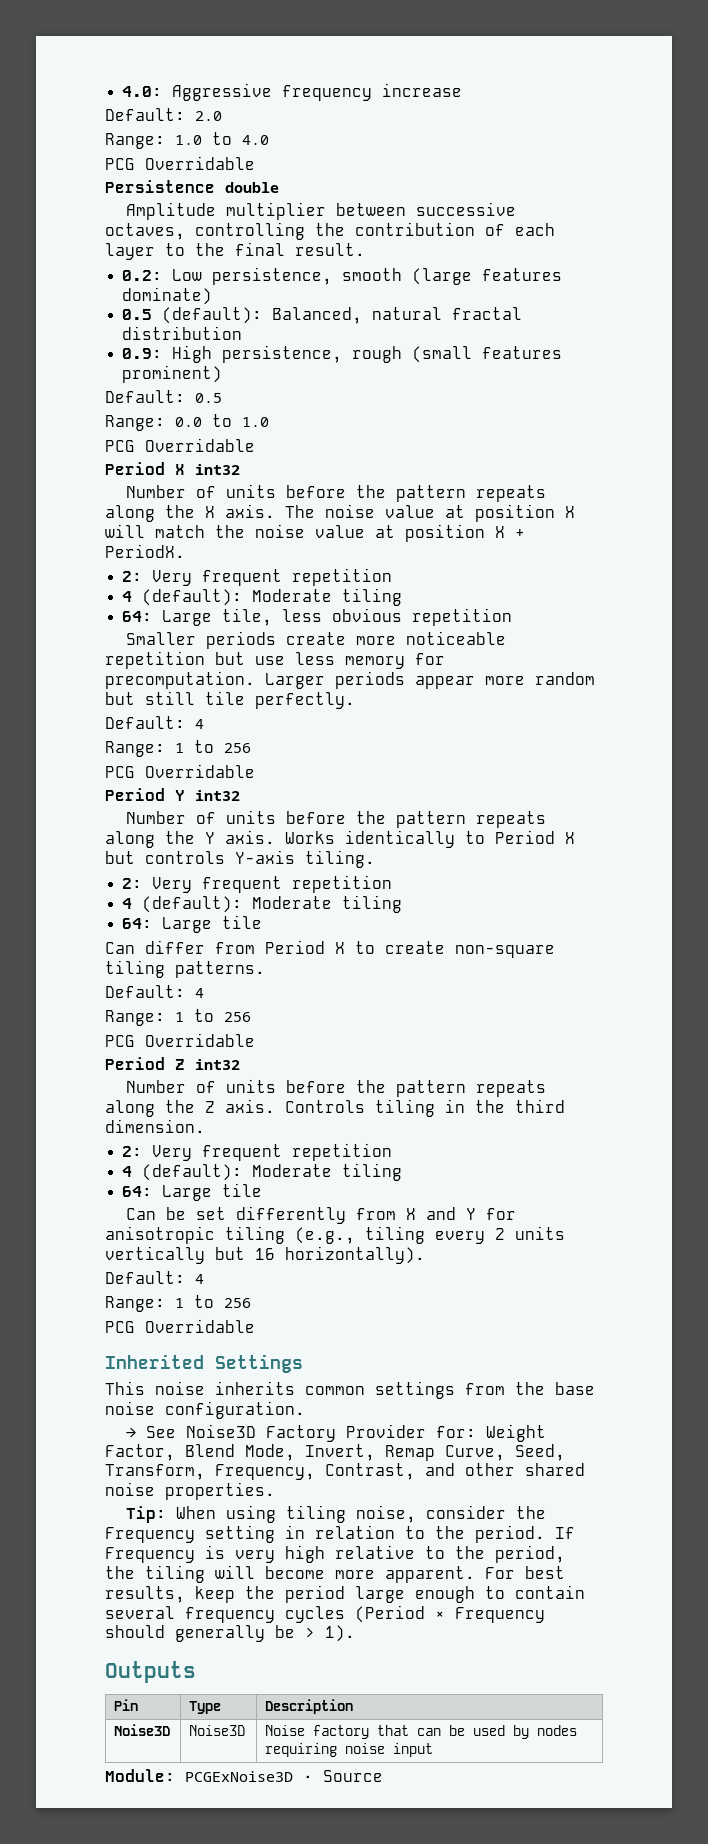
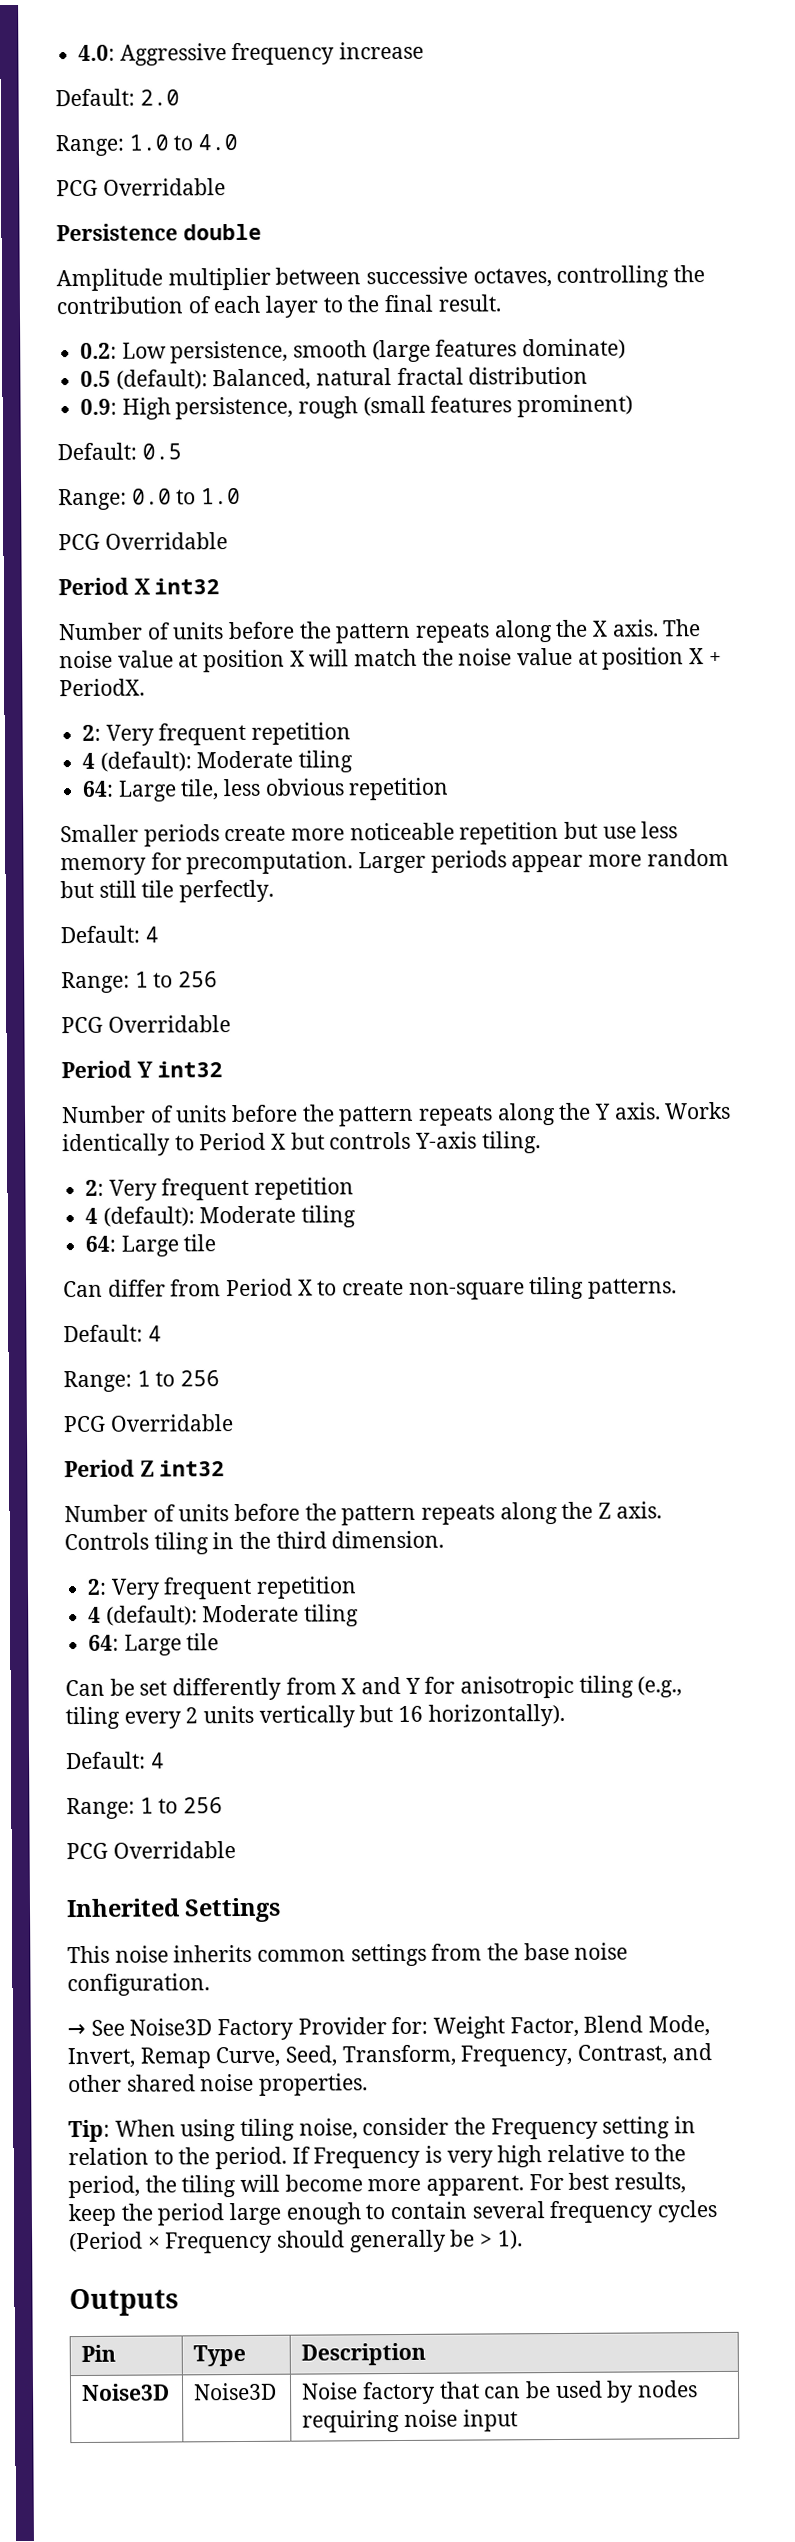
[105,1769,383,1782] // Module: PCGExNoise3D · Source -> (518, 2420) none

